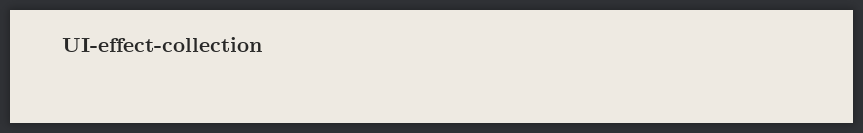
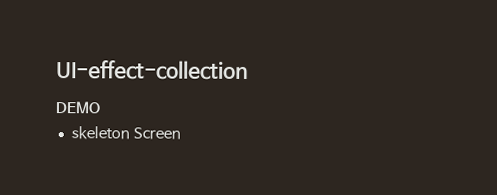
(262, 44) none -> [55,101,100,114] [70,126,181,140] // DEMO // skeleton Screen

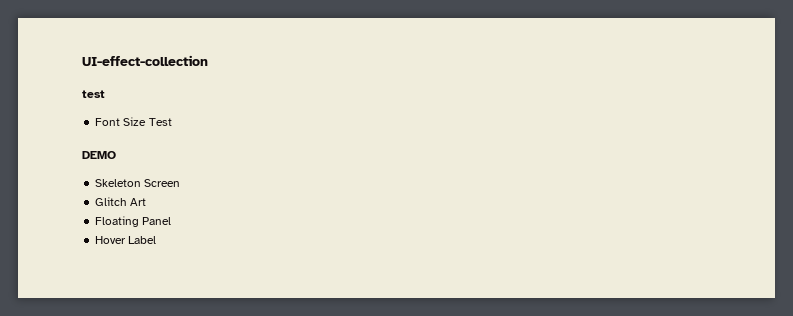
(248, 70) none -> [82,90,105,98] [95,117,172,126] // test // Font Size Test
[70,126,130,140] skeleton -> [95,179,142,187] Skeleton
(181, 133) none -> [95,197,147,206] [95,216,172,227] [95,236,157,244] // Glitch Art // Floating Panel // Hover Label

